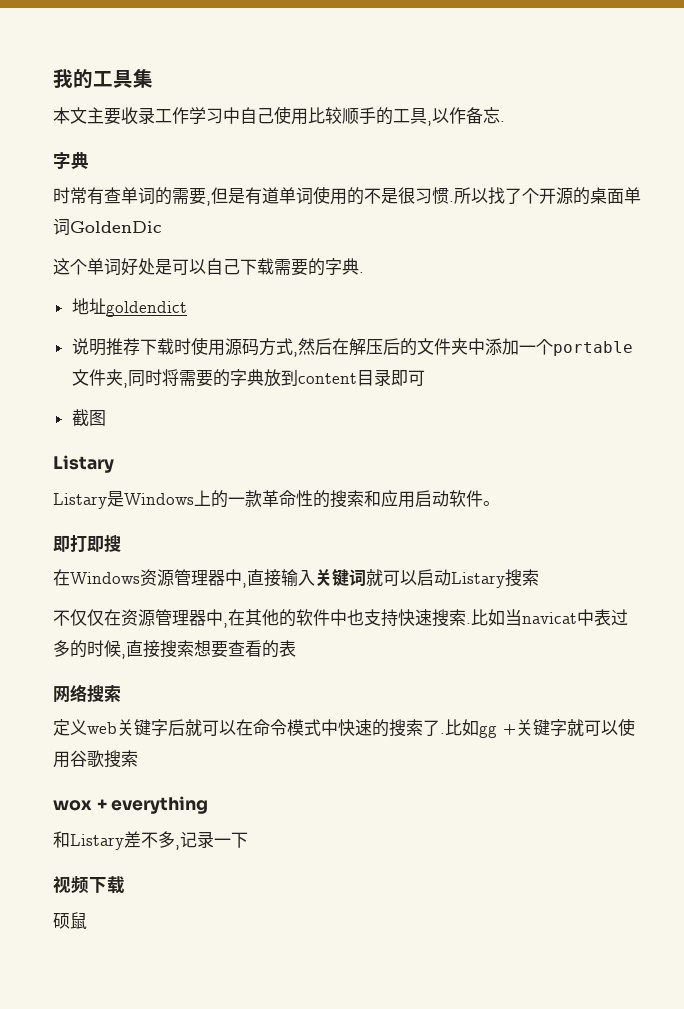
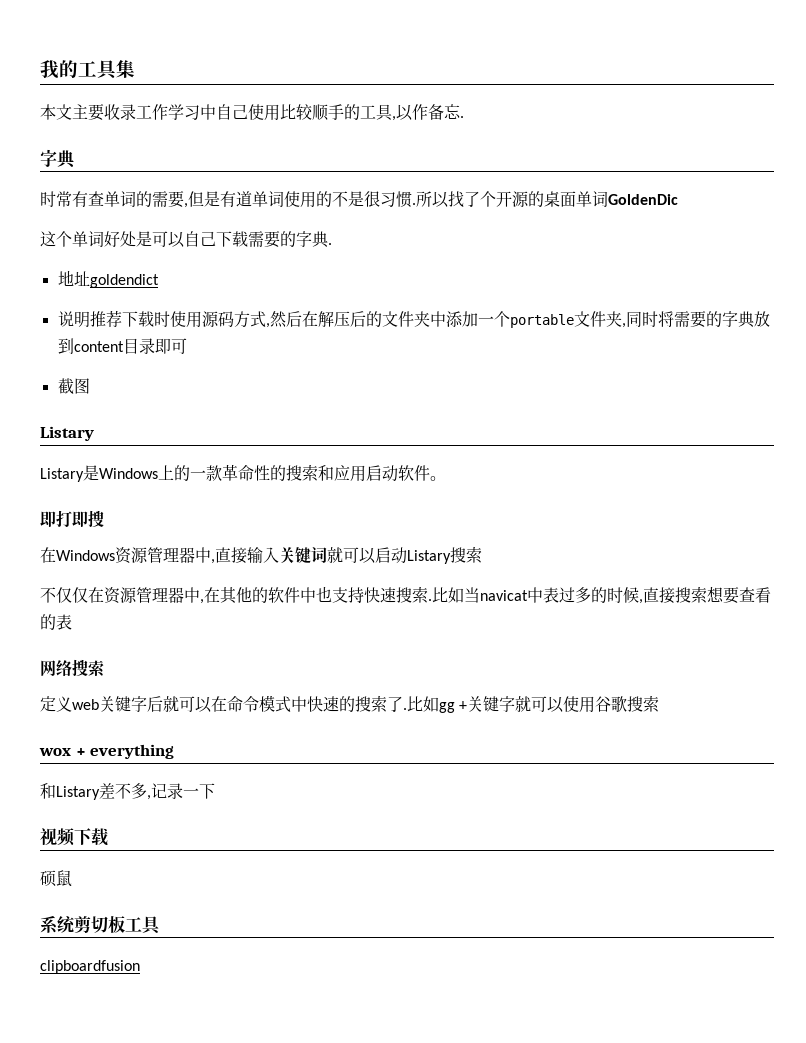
(87, 920) none -> [40,915,161,935] [40,960,140,974] // 系统剪切板工具 // clipboardfusion

